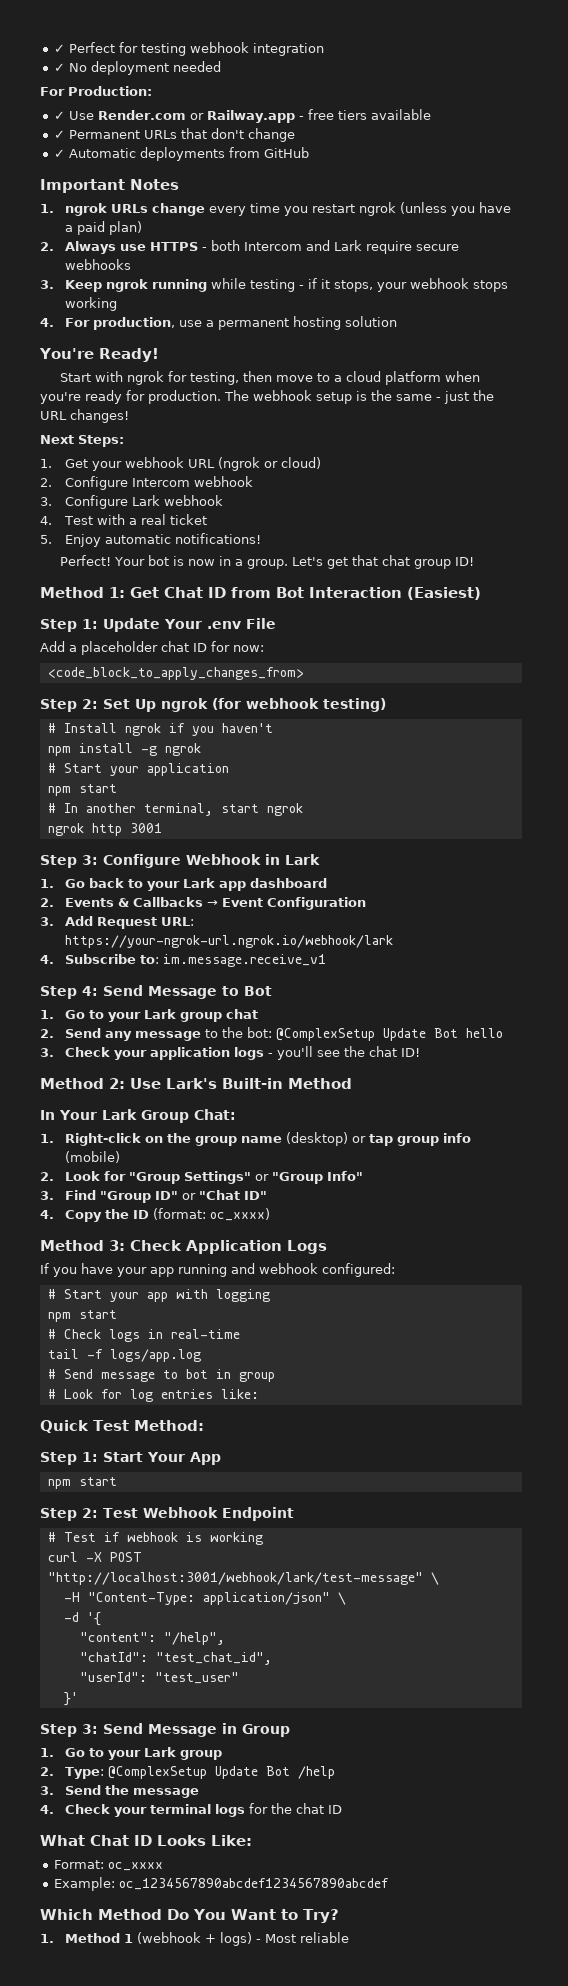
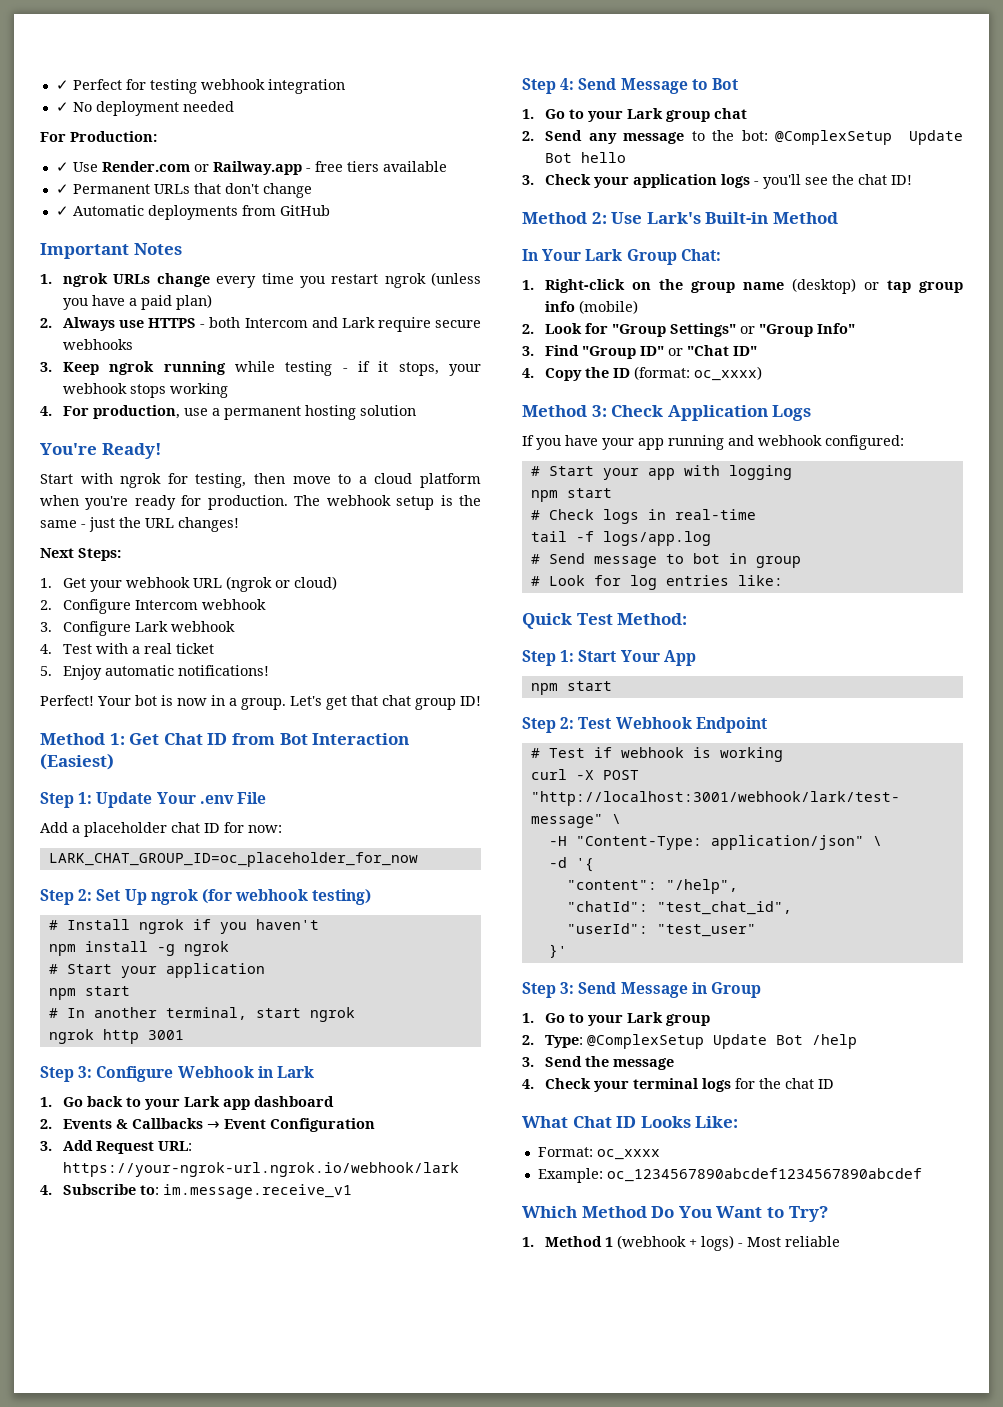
[47,667,304,680] <code_block_to_apply_changes_from> -> [48,852,418,867] LARK_CHAT_GROUP_ID=oc_placeholder_for_now

